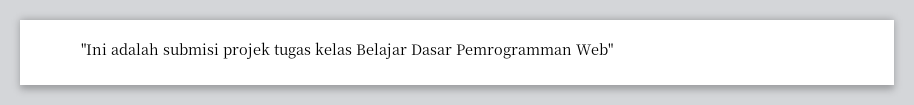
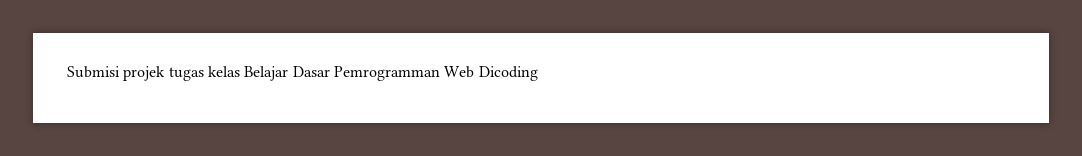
[81,43,219,55] "Ini adalah submisi -> [67,66,120,78] Submisi
[576,43,613,55] Web" -> [444,66,538,81] Web Dicoding

